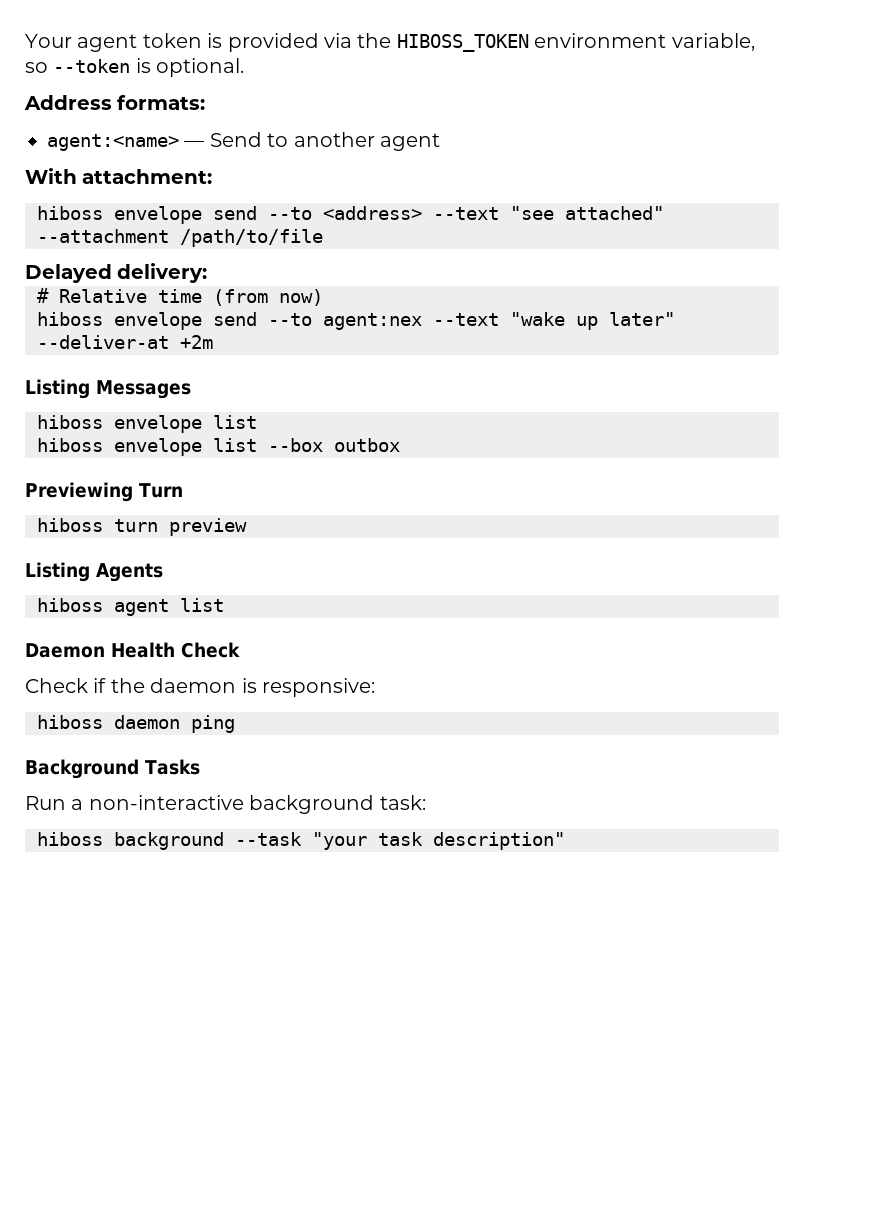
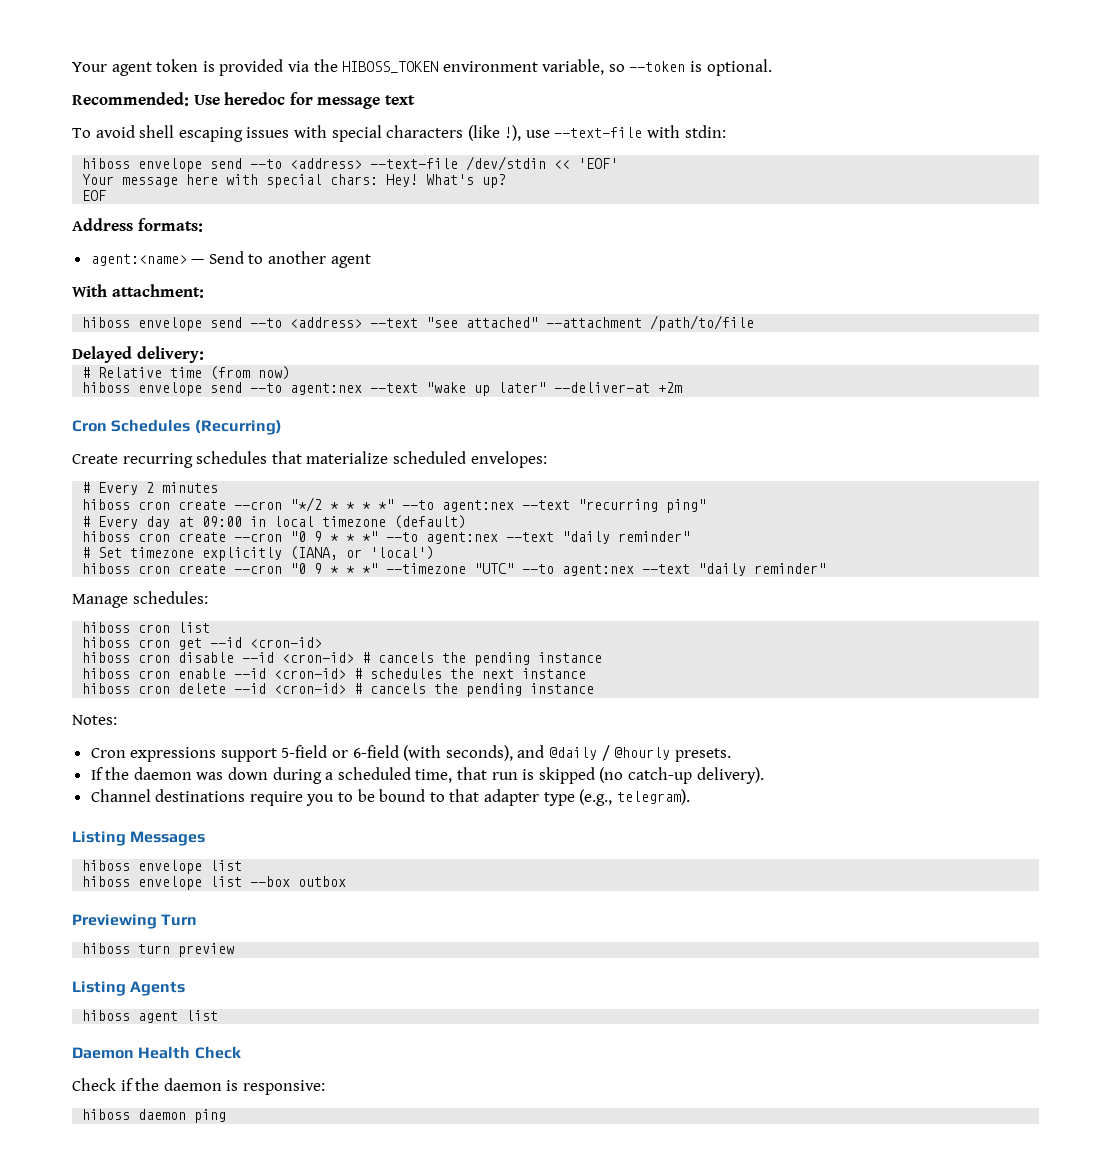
(245, 67) none -> [72,92,415,109] [72,125,726,142] [82,156,619,172] [82,174,507,188] [82,190,107,201] // Recommended: Use heredoc for message text // To avoid shell escaping issues with special characters (like !), use --text-file with stdin: // hiboss envelope send --to <address> --text-file /dev/stdin << 'EOF' // Your message here with special chars: Hey! What's up? // EOF
(213, 342) none -> [72,419,282,435] [72,451,547,468] [82,482,219,495] [82,497,707,513] [82,515,467,529] [82,531,691,544] [82,546,435,561] [82,563,827,576] [72,591,208,608] [82,622,211,633] [82,637,323,650] [82,652,603,666] [82,668,587,679] [82,683,595,697] [72,715,117,725] [90,745,731,762] [90,767,764,784] [90,789,690,806] // Cron Schedules (Recurring) // Create recurring schedules that materialize scheduled envelopes: // # Every 2 minutes // hiboss cron create --cron "*/2 * * * *" --to agent:nex --text "recurring ping" // # Every day at 09:00 in local timezone (default) // hiboss cron create --cron "0 9 * * *" --to agent:nex --text "daily reminder" // # Set timezone explicitly (IANA, or 'local') // hiboss cron create --cron "0 9 * * *" --timezone "UTC" --to agent:nex --text "daily reminder" // Manage schedules: // hiboss cron list // hiboss cron get --id <cron-id> // hiboss cron disable --id <cron-id> # cancels the pending instance // hiboss cron enable --id <cron-id> # schedules the next instance // hiboss cron delete --id <cron-id> # cancels the pending instance // Notes: // Cron expressions support 5-field or 6-field (with seconds), and @daily / @hourly presets. // If the daemon was down during a scheduled time, that run is skipped (no catch-up delivery). // Channel destinations require you to be bound to that adapter type (e.g., telegram).
[25,759,200,779] [25,795,426,814] [37,832,565,850] // Background Tasks // Run a non-interactive background task: // hiboss background --task "your task description" -> (227, 1116) none

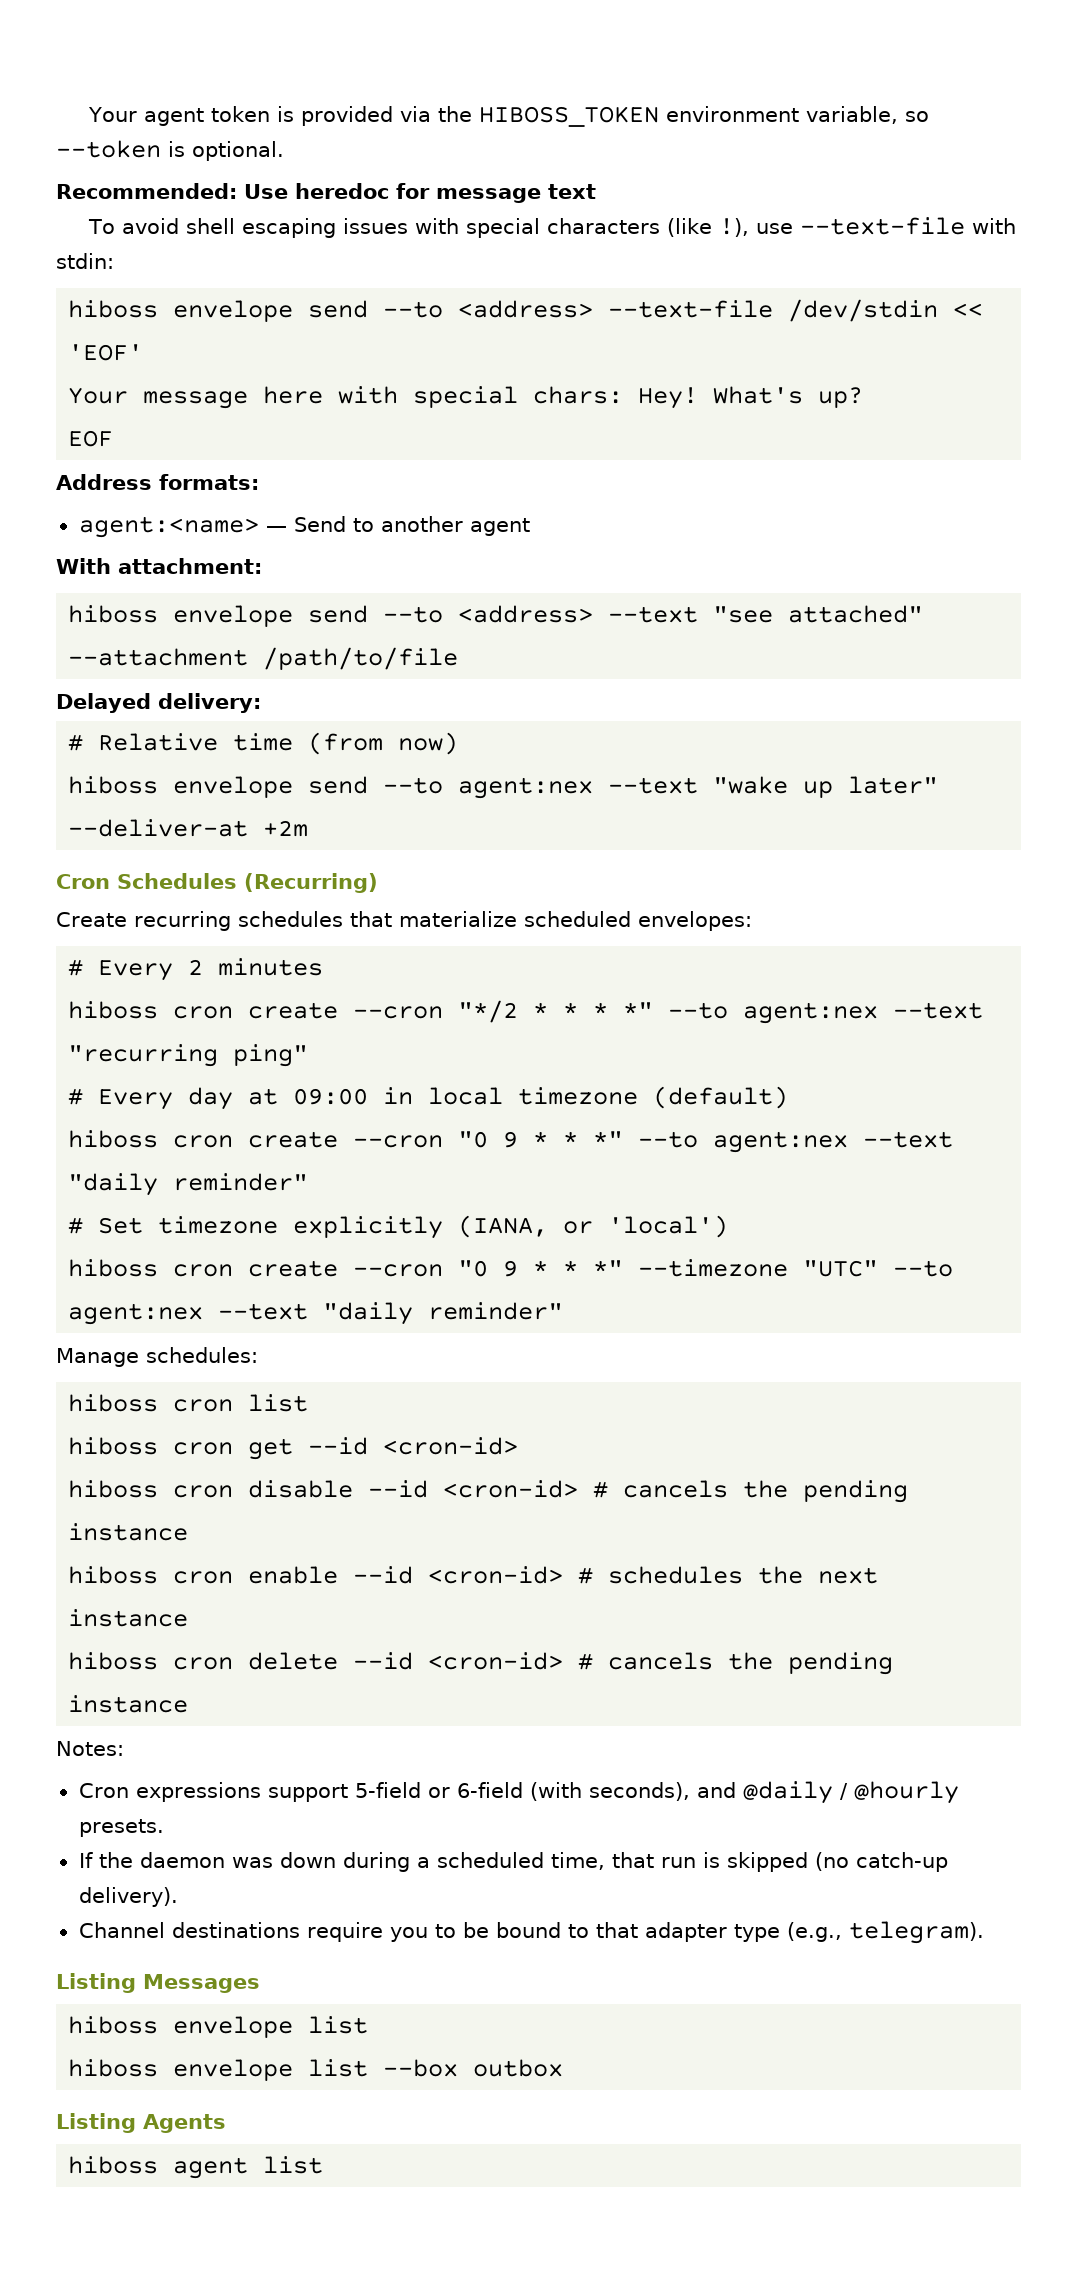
[72,914,198,929] [82,943,235,957] // Previewing Turn // hiboss turn preview -> (564, 2068) none
[72,1046,241,1059] [72,1078,325,1095] [82,1109,227,1123] // Daemon Health Check // Check if the daemon is responsive: // hiboss daemon ping -> (324, 2165) none

